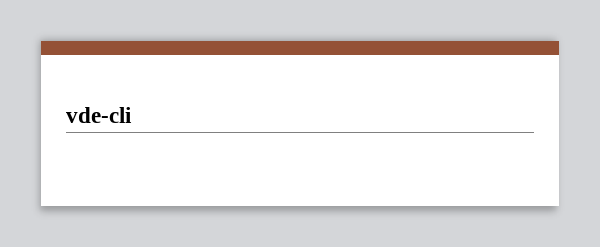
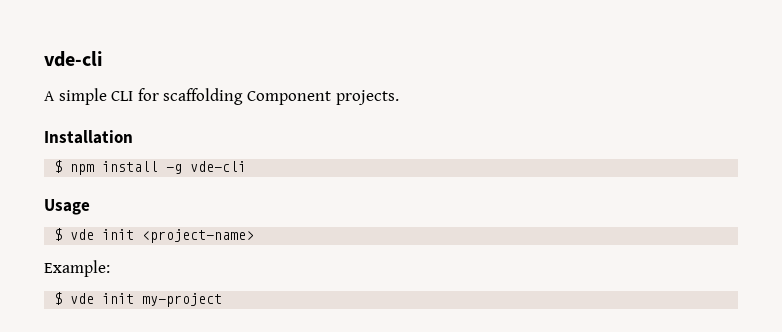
[66,107,132,123] vde-cli -> [44,51,103,67] [44,88,399,105] [44,130,133,144] [54,160,247,175] [44,199,90,215] [54,228,255,243] [44,260,110,277] [54,292,223,307] vde-cli // A simple CLI for scaffolding Component projects. // Installation // $ npm install -g vde-cli // Usage // $ vde init <project-name> // Example: // $ vde init my-project

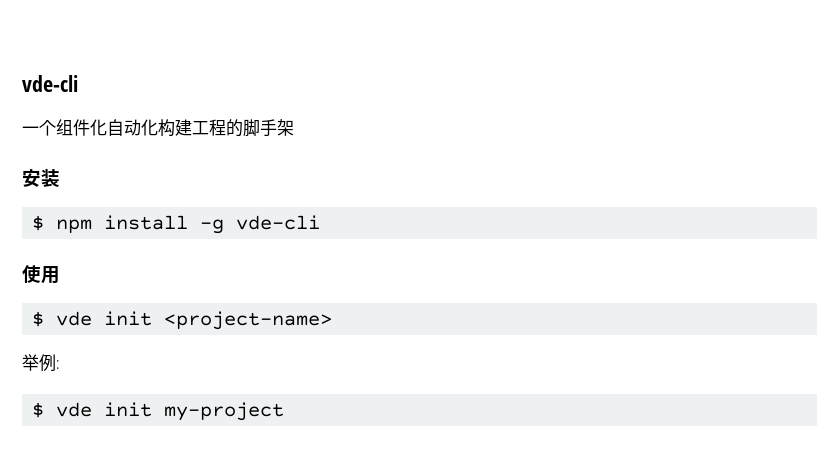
[44,51,103,67] [44,88,399,105] [44,130,133,144] vde-cli // A simple CLI for scaffolding Component projects. // Installation -> [22,75,78,92] [22,119,294,137] [22,169,60,187] vde-cli // 一个组件化自动化构建工程的脚手架 // 安装
[44,199,90,215] Usage -> [22,265,60,284] 使用
[44,260,110,277] Example: -> [22,354,60,372] 举例:

